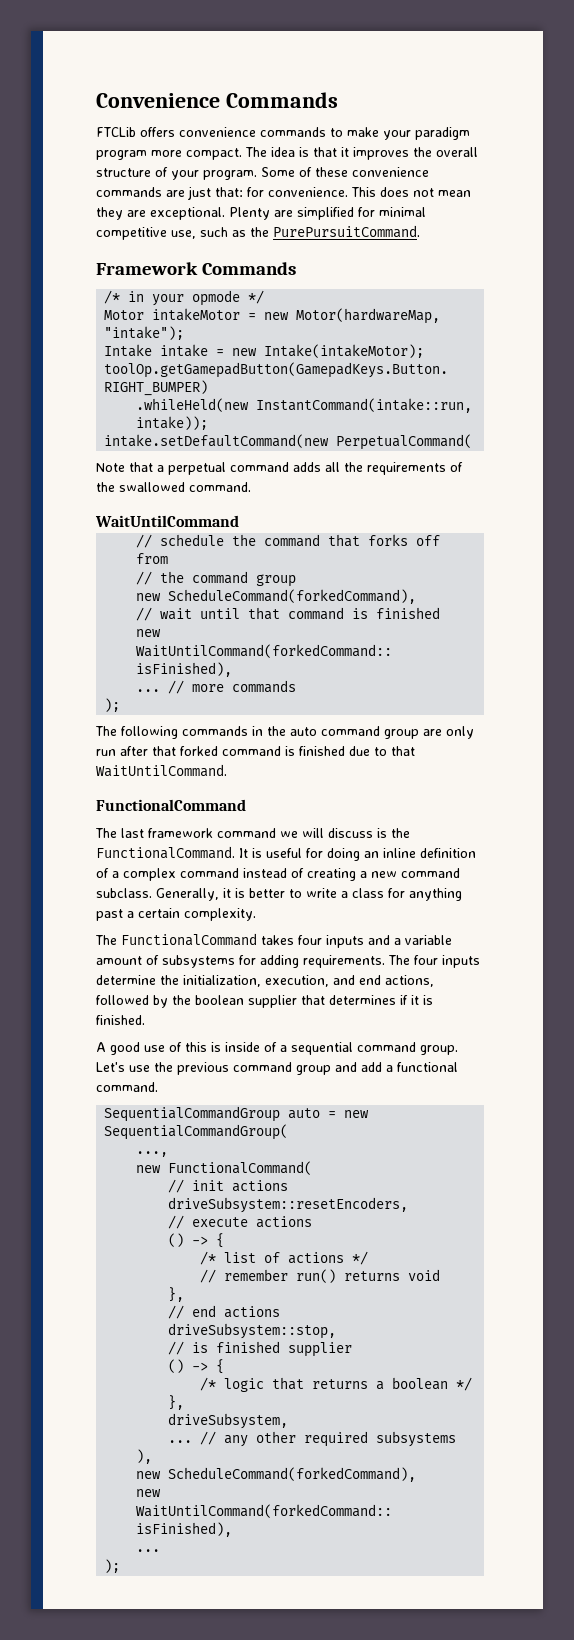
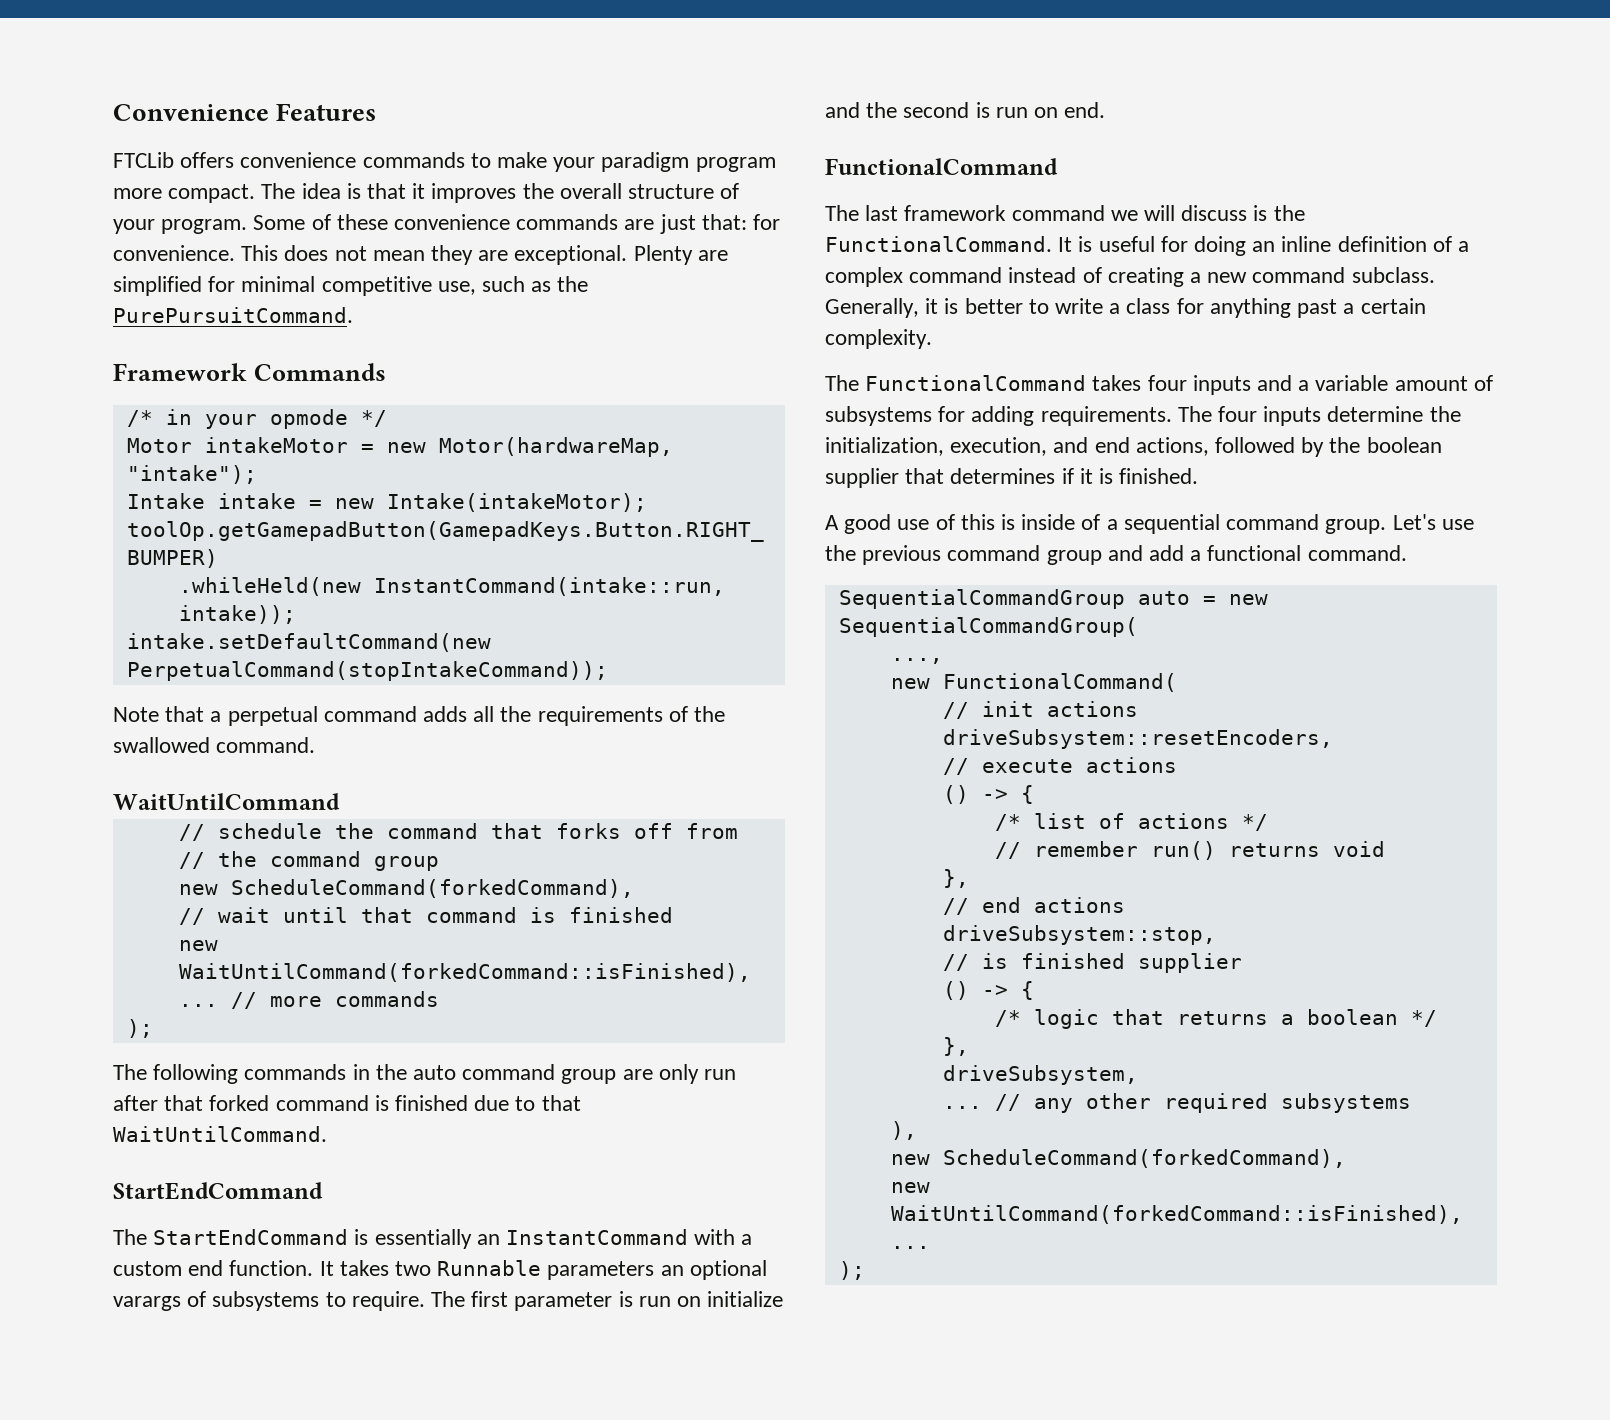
[225,92,338,108] Commands -> [276,103,377,121] Features
[336,434,473,450] PerpetualCommand( -> [126,661,608,681] PerpetualCommand(stopIntakeCommand));
(227, 770) none -> [113,1182,323,1200] [113,1229,753,1249] [113,1260,767,1280] [113,1291,784,1311] [825,102,1106,118] // StartEndCommand // The StartEndCommand is essentially an InstantCommand with a custom end function. It takes two Runnable parameters an optional varargs of subsystems to require. The first parameter is run on initialize and the second is run on end.

